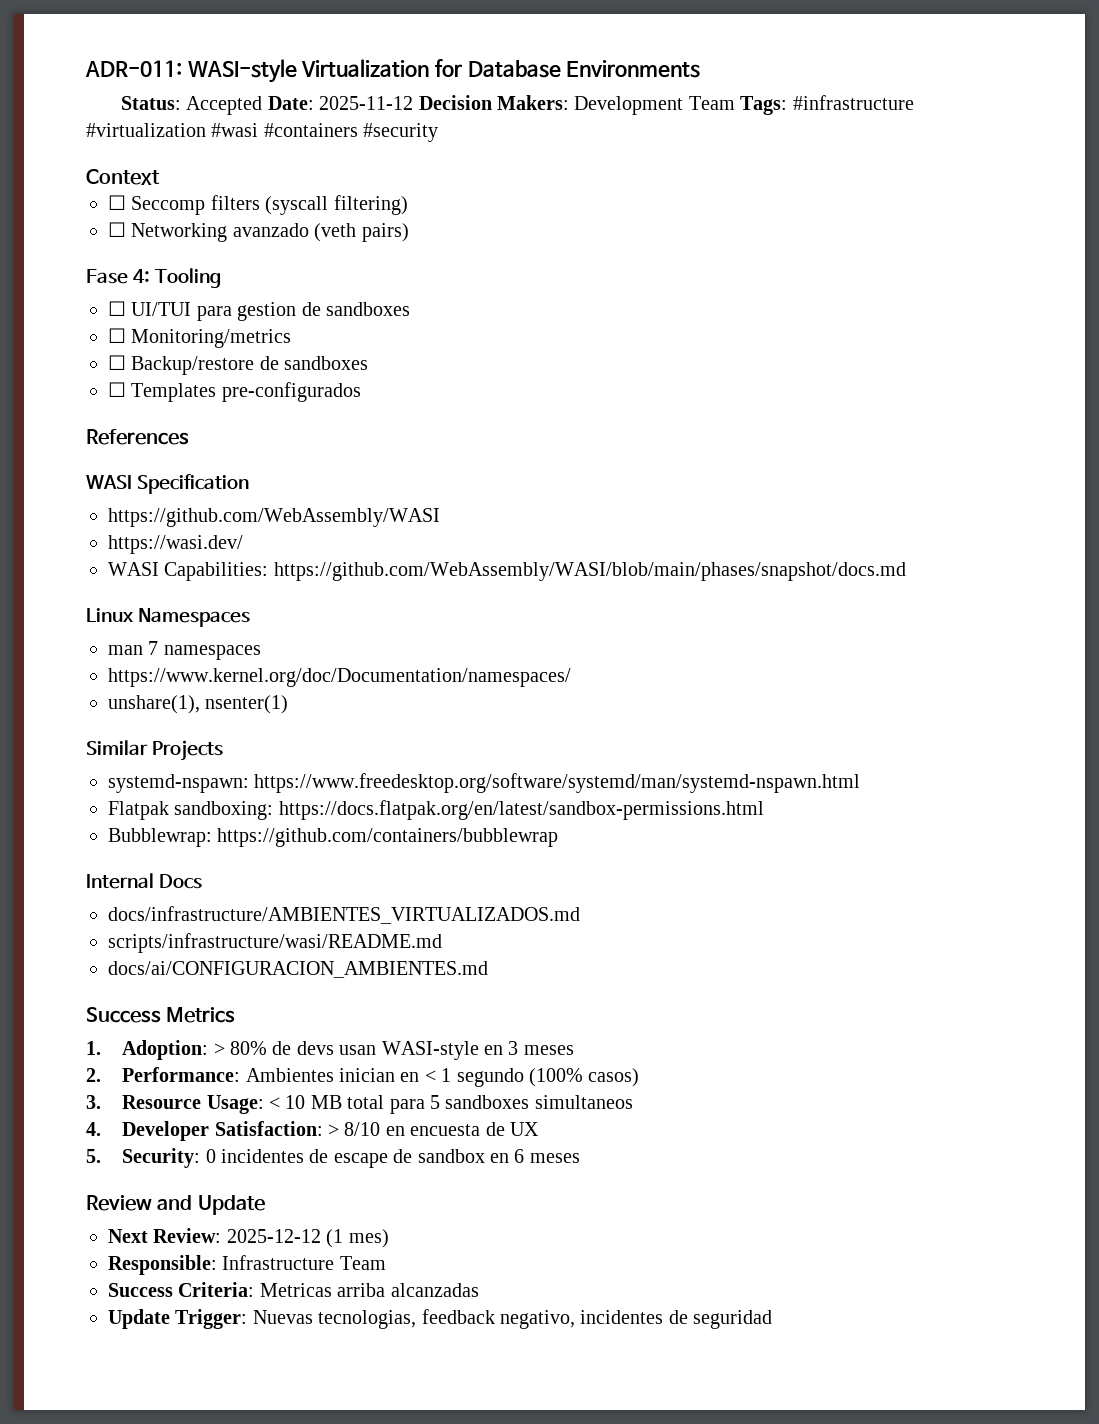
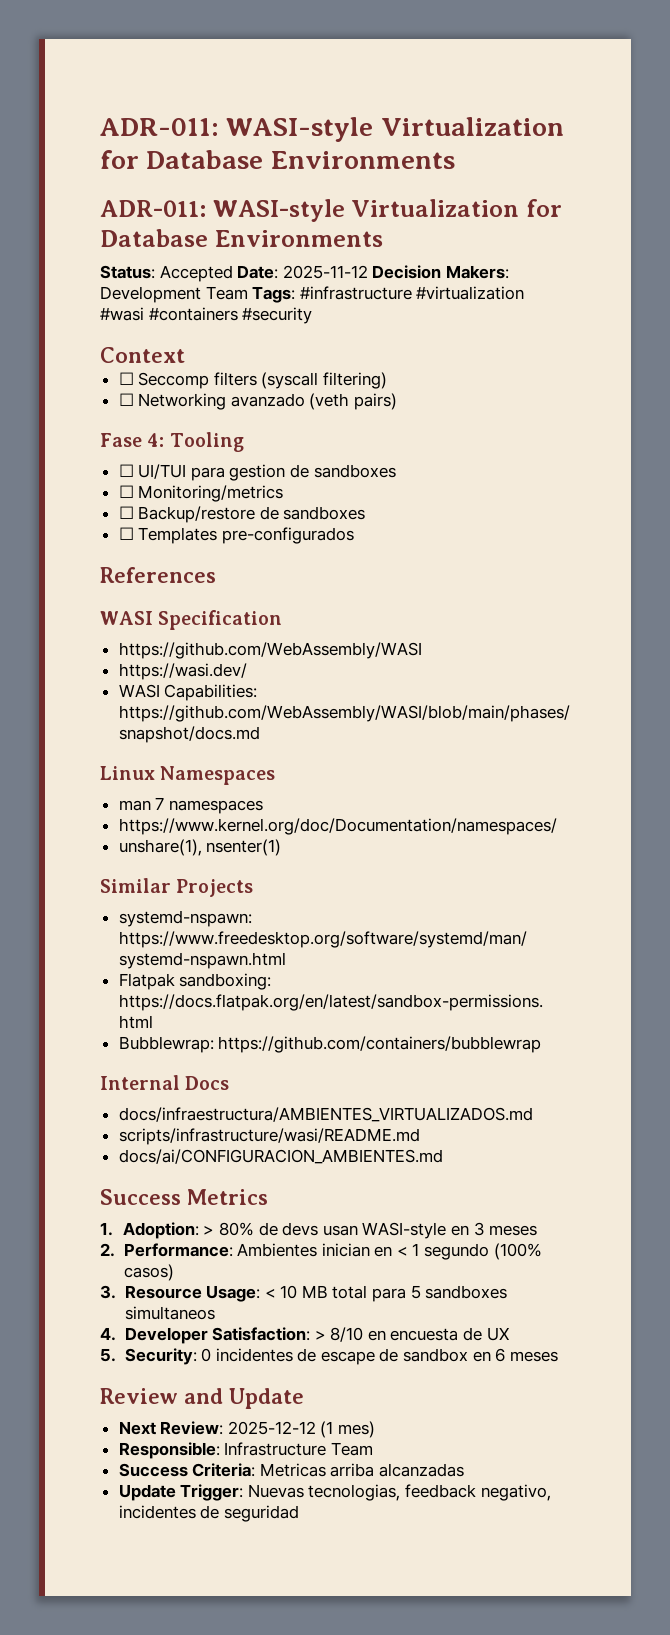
[85,59,701,83] ADR-011: WASI-style Virtualization for Database Environments -> [100,117,564,142] [100,150,455,169] [100,199,562,222] [100,229,383,247] ADR-011: WASI-style Virtualization for Database Environments // ADR-011: WASI-style Virtualization for Database Environments
[108,906,580,924] docs/infrastructure/AMBIENTES_VIRTUALIZADOS.md -> [118,1107,533,1122] docs/infraestructura/AMBIENTES_VIRTUALIZADOS.md

